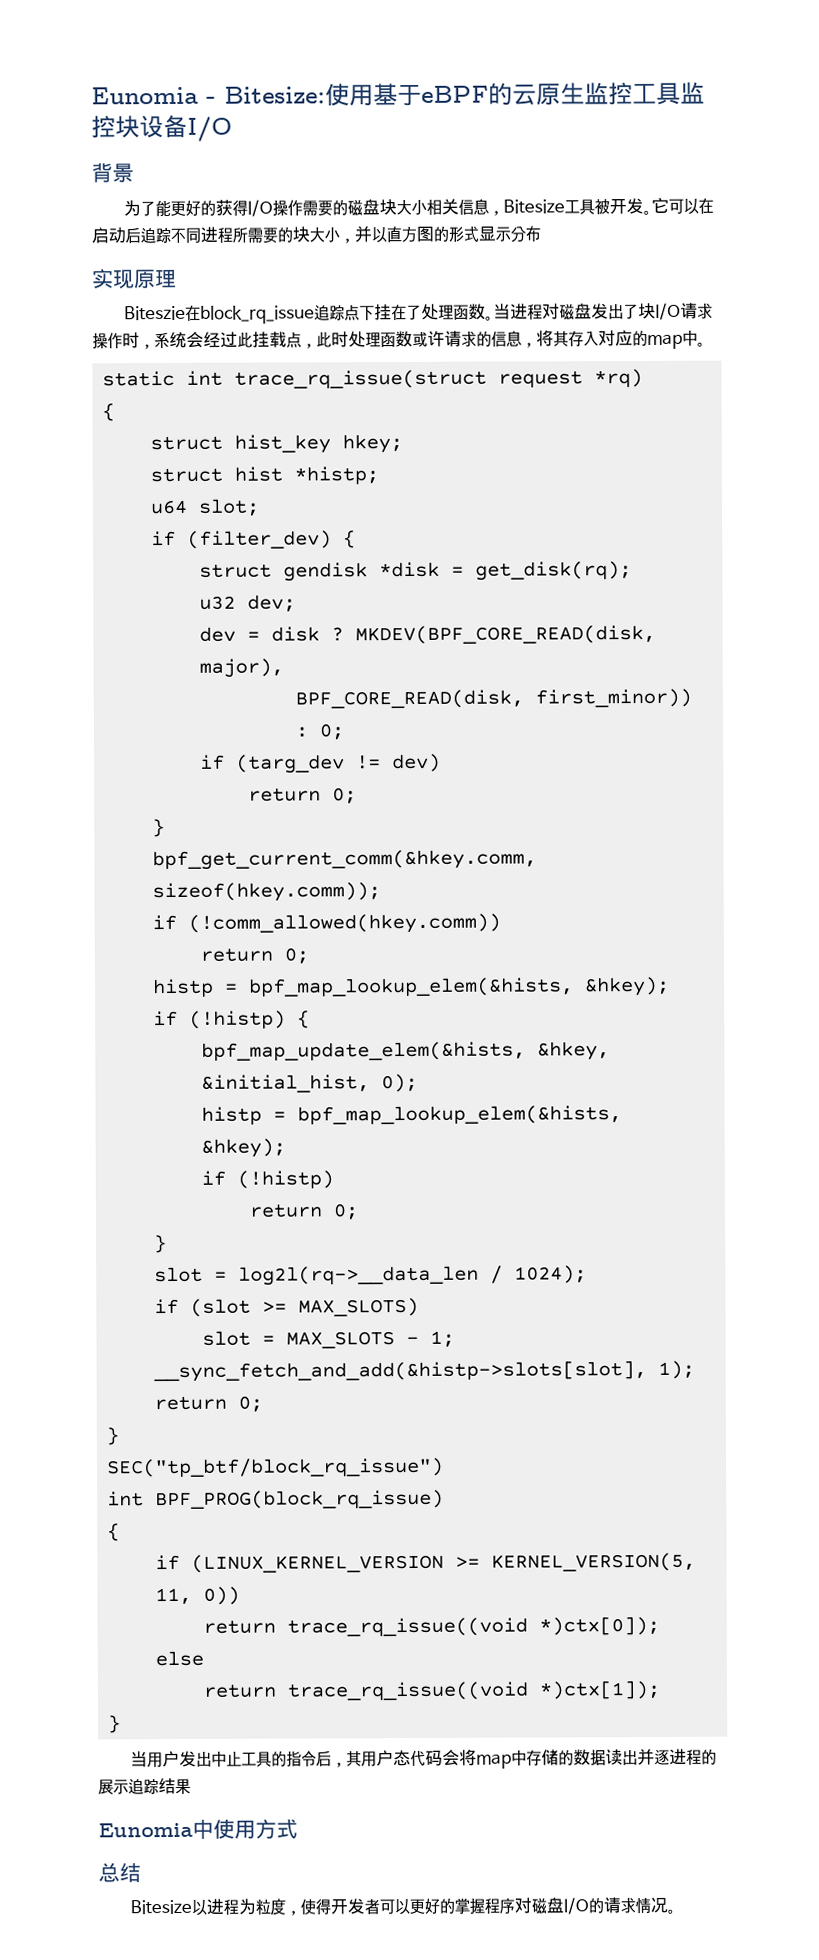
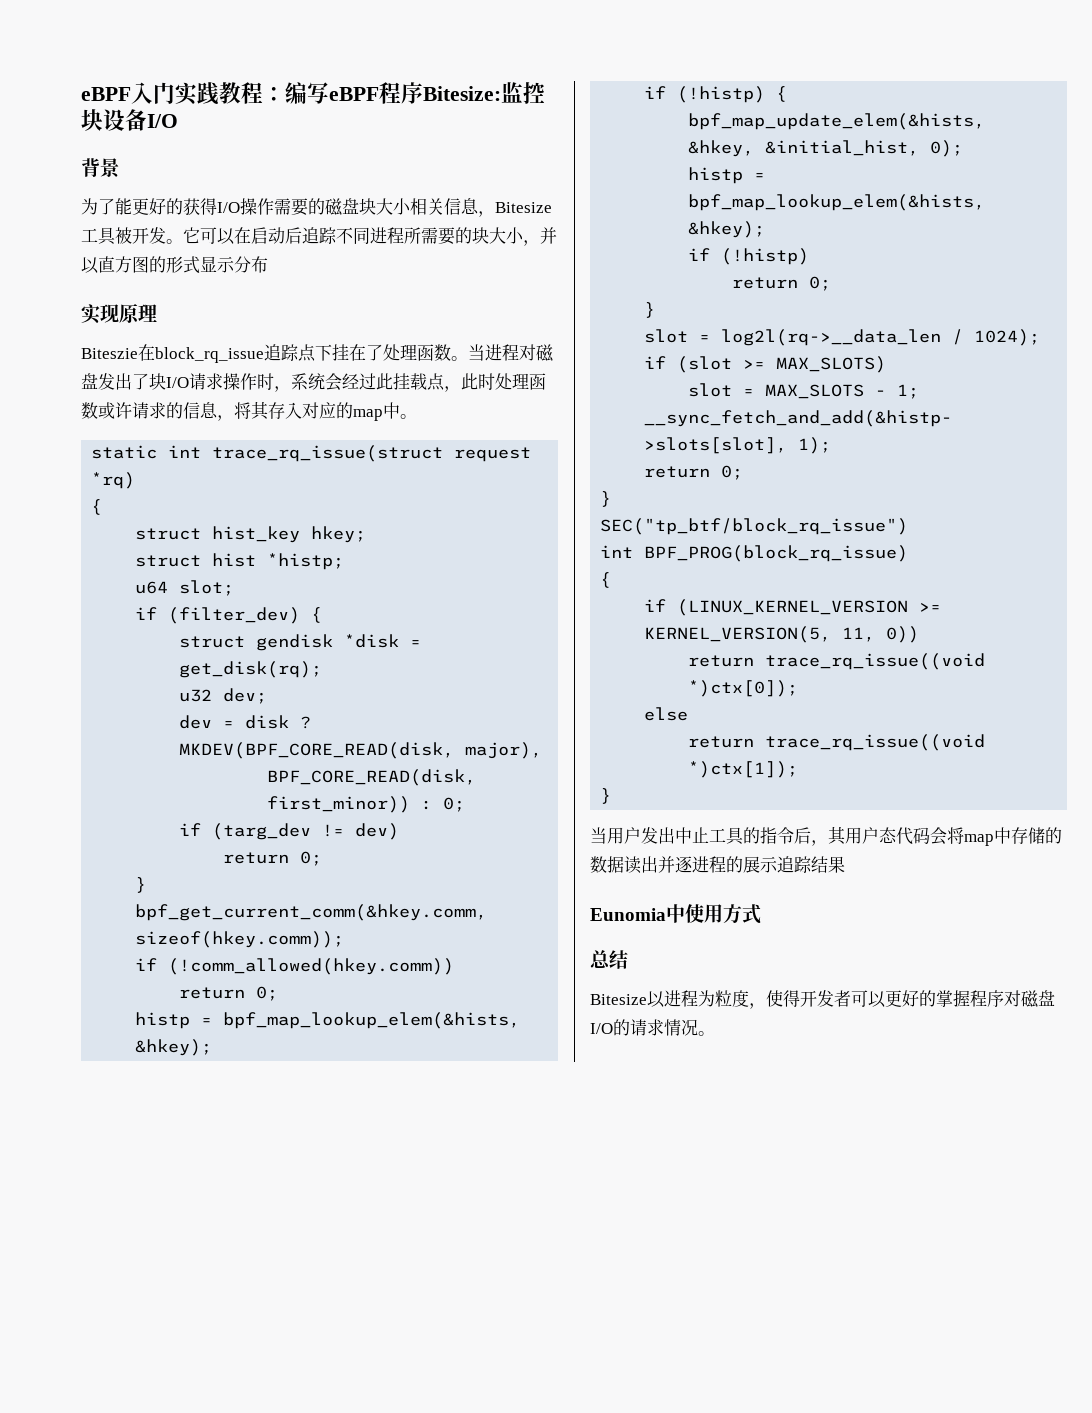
[91,82,681,107] Eunomia - Bitesize:使用基于eBPF的云原生监控工具 -> [81,82,501,105] eBPF入门实践教程：编写eBPF程序Bitesize:

